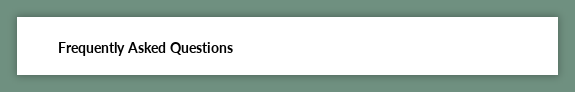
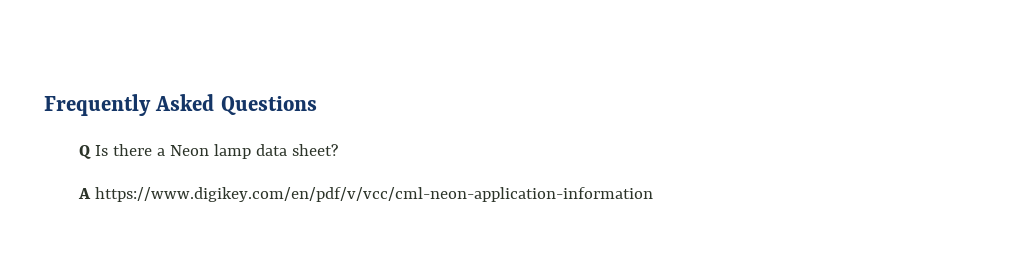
(233, 48) none -> [79,144,339,159] [78,187,654,202] // Q Is there a Neon lamp data sheet? // A https://www.digikey.com/en/pdf/v/vcc/cml-neon-application-information

